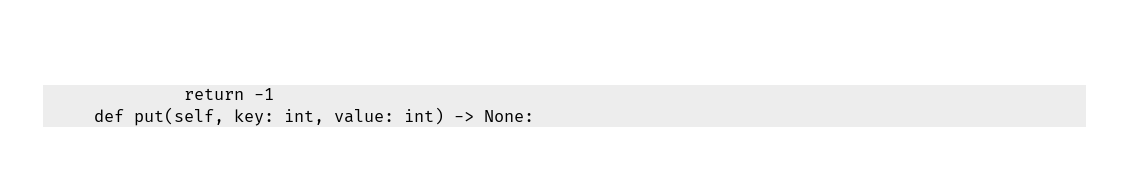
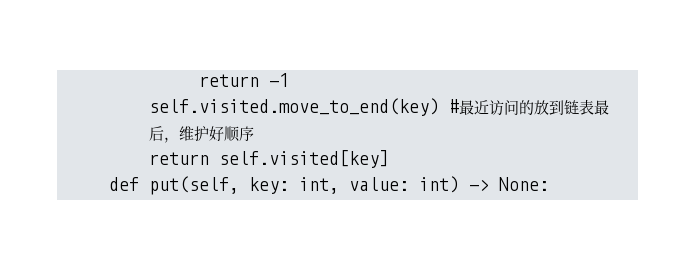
(274, 94) none -> [149,98,609,116] [149,126,254,143] [149,150,389,168] // self.visited.move_to_end(key) #最近访问的放到链表最后，维护好顺序 // return self.visited[key]

